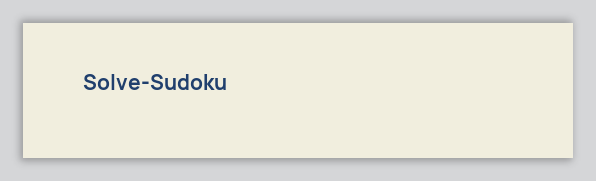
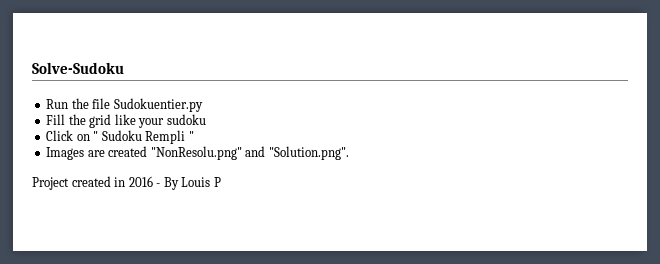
(227, 82) none -> [46,98,203,112] [46,114,206,128] [46,130,194,144] [46,146,349,160] [32,176,221,190] // Run the file Sudokuentier.py // Fill the grid like your sudoku // Click on " Sudoku Rempli " // Images are created "NonResolu.png" and "Solution.png". // Project created in 2016 - By Louis P

